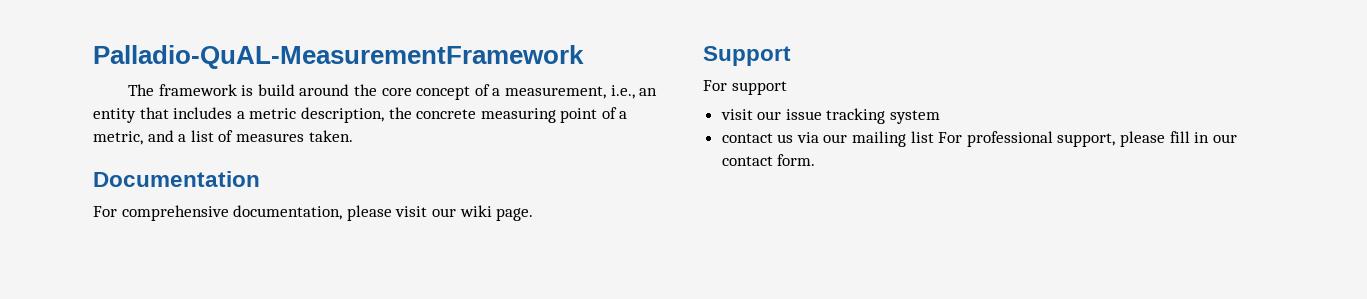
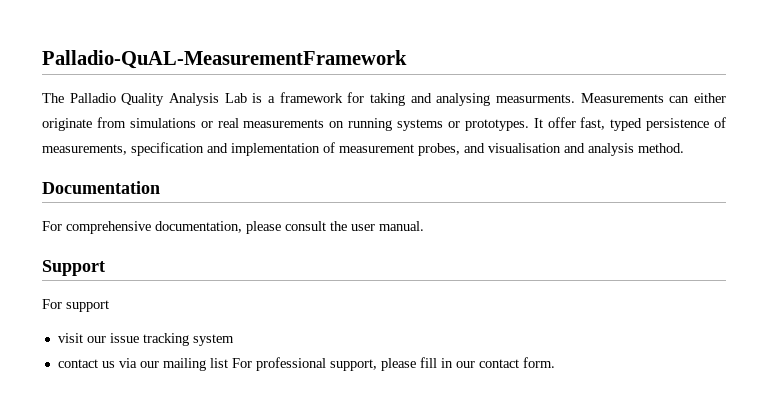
[158,84,658,100] [93,107,628,123] [93,130,353,145] framework is build around the core concept of a measurement, i.e., an entity that includes a metric description, the concrete measuring point of a metric, and a list of measures taken. -> [69,92,726,106] [42,117,726,131] [42,142,684,156] Palladio Quality Analysis Lab is a framework for taking and analysing measurments. Measurements can either originate from simulations or real measurements on running systems or prototypes. It offer fast, typed persistence of measurements, specification and implementation of measurement probes, and visualisation and analysis method.
[395,205,534,221] visit our wiki page. -> [285,221,424,231] consult the user manual.

